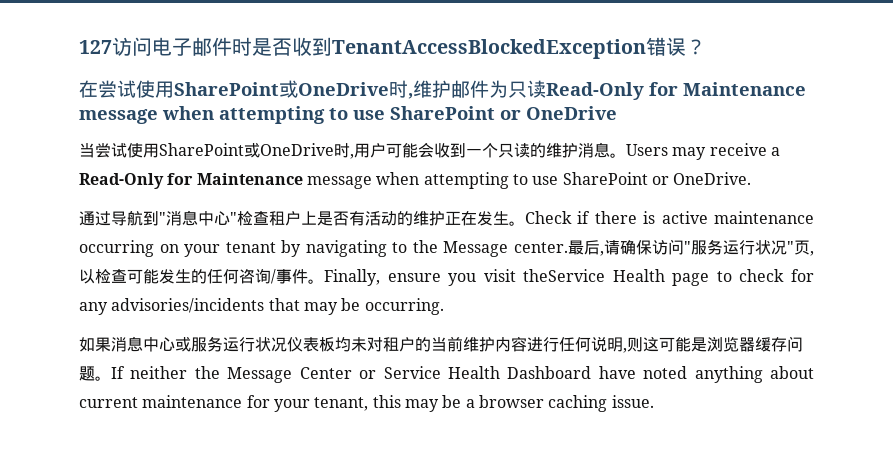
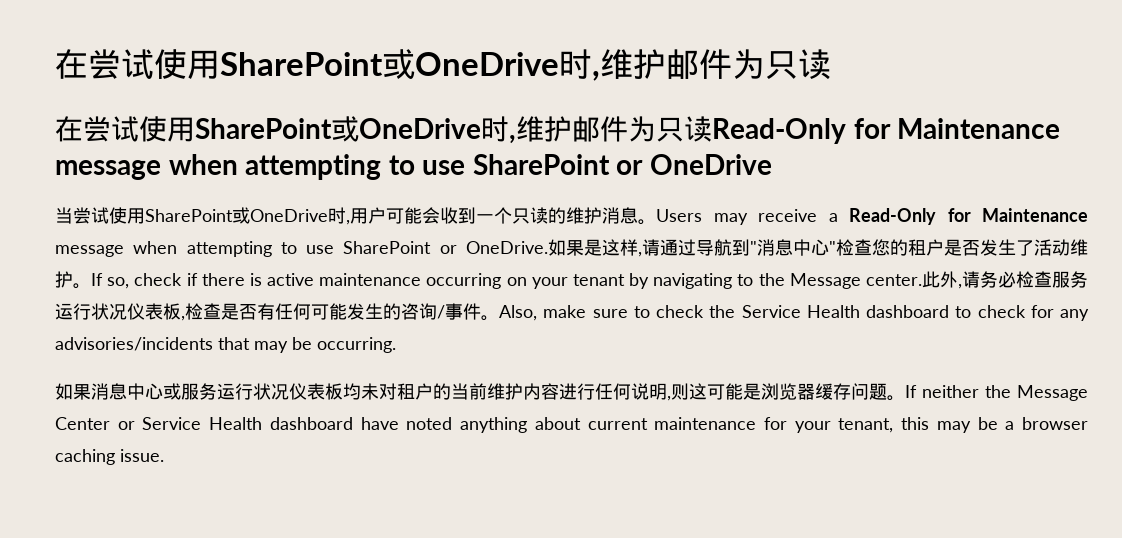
[79,37,706,59] 127访问电子邮件时是否收到TenantAccessBlockedException错误？ -> [55,49,831,81] 在尝试使用SharePoint或OneDrive时,维护邮件为只读
(752, 178) // -> [548,239,660,257] 如果是这样,请
[269,211,572,226] 租户上是否有活动的维护正在发生。Check -> [872,239,1088,256] [55,271,183,289] 您的租户是否发生了活动维护。If so, check
[567,239,814,256] [79,269,127,284] 最后,请确保访问"服务运行状况"页,以检查 -> [921,271,1088,289] [55,303,311,321] 此外,请务必检查服务运行状况仪表板,检查是否有任何
[207,269,239,284] 任何 -> (401, 311) none
[324,269,710,286] Finally, ensure you visit theService Health page -> [499,305,949,321] Also, make sure to check the Service Health dashboard
[507,366,592,379] Dashboard -> [269,417,353,430] dashboard

